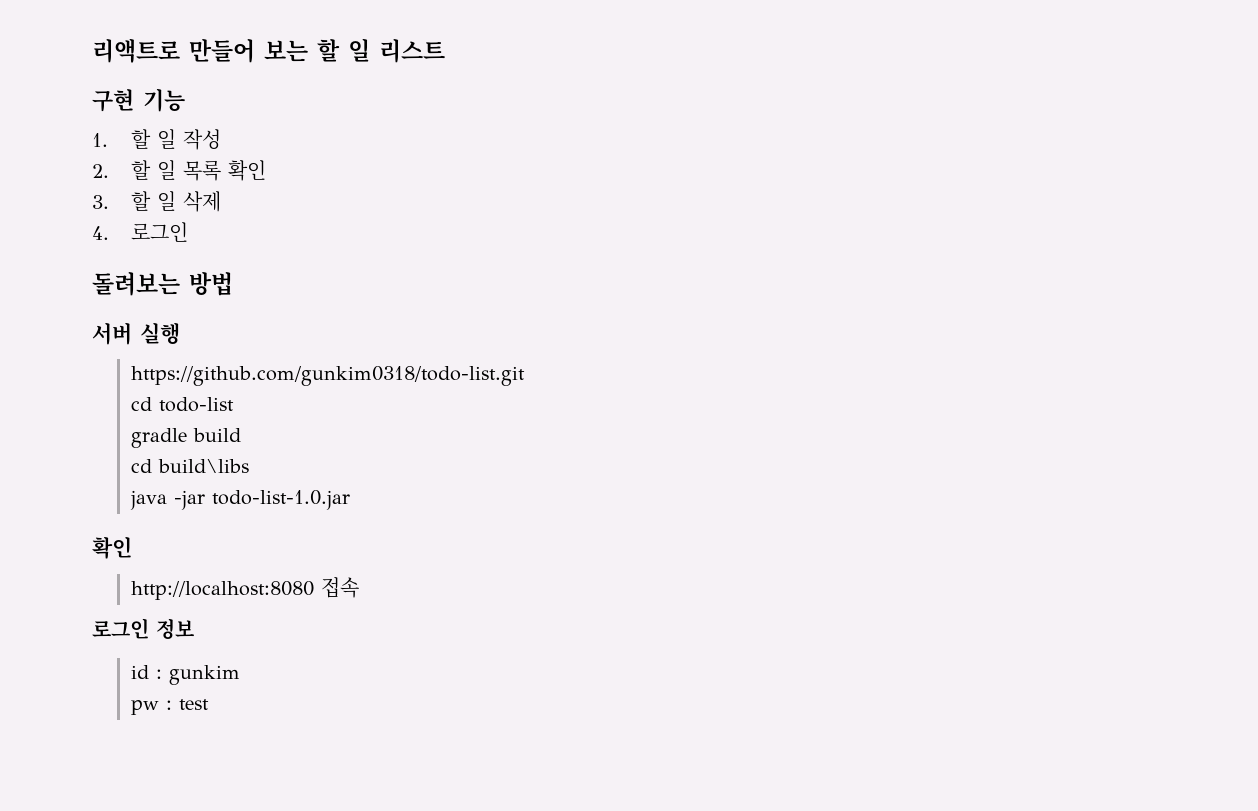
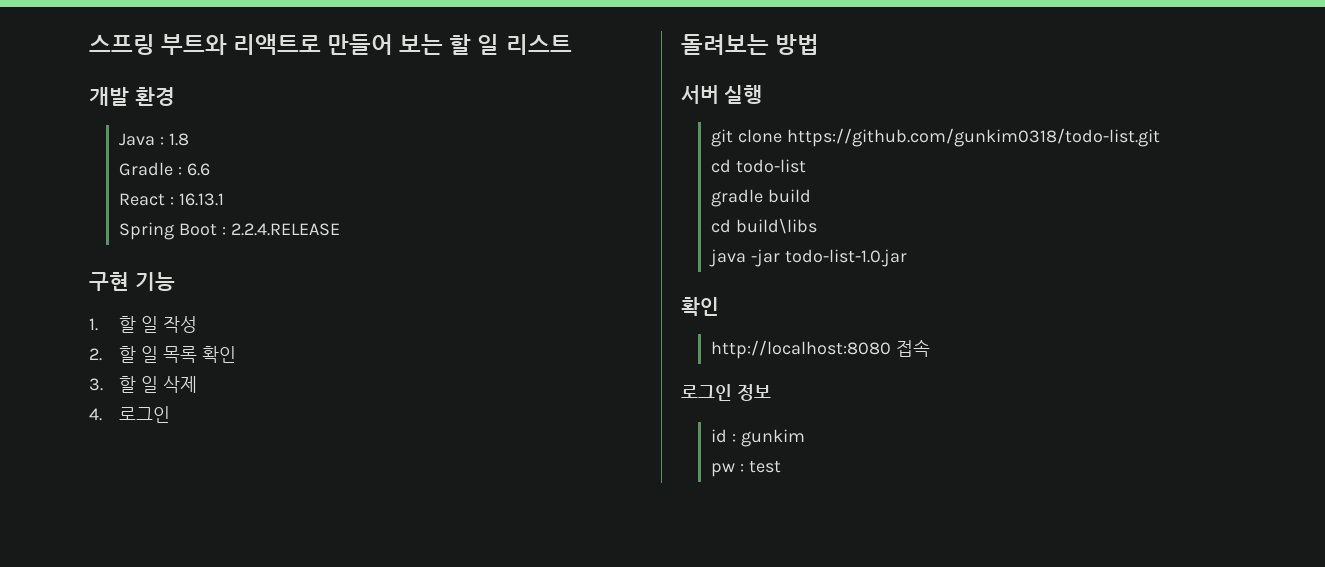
(92, 51) none -> [89,34,228,55] 스프링 부트와
(445, 51) none -> [89,87,175,106] [118,133,189,146] [118,162,210,176] [118,193,224,206] [118,222,340,240] // 개발 환경 // Java : 1.8 // Gradle : 6.6 // React : 16.13.1 // Spring Boot : 2.2.4.RELEASE
(180, 333) none -> [710,129,782,147] git clone

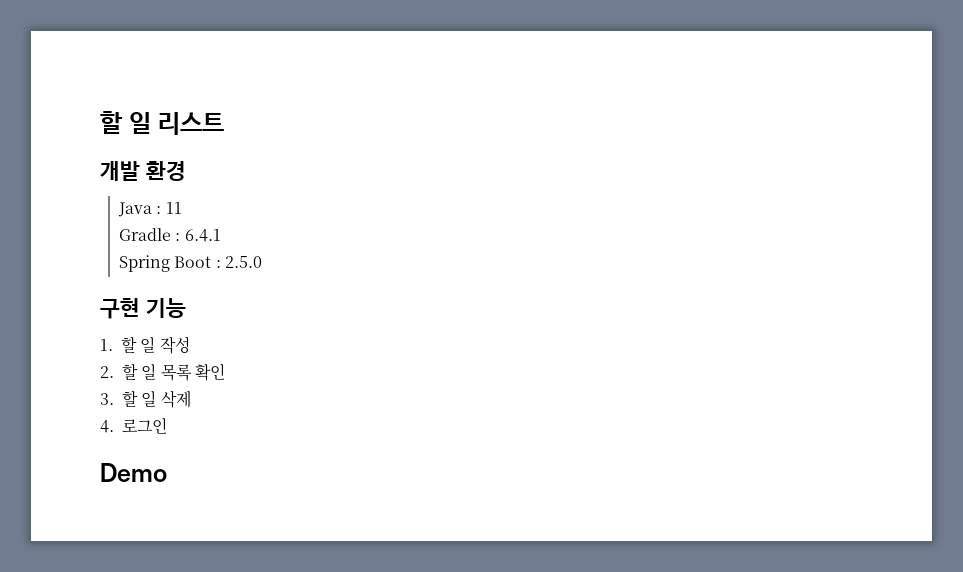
[89,34,444,55] 스프링 부트와 리액트로 만들어 보는 -> (100, 122) none
[168,133,189,146] 1.8 -> [165,202,182,214] 11
[186,163,210,176] [118,193,224,206] 6.6 // React : 16.13.1 -> [184,229,221,242] 6.4.1
[230,223,340,236] 2.2.4.RELEASE -> [225,256,263,268] 2.5.0
[681,34,820,55] [681,85,763,104] [710,128,1160,147] [710,159,806,173] [710,189,811,207] [710,218,817,234] [708,249,907,267] [681,297,719,316] [710,339,930,359] [681,384,771,401] [710,429,805,447] [710,461,781,477] 돌려보는 방법 // 서버 실행 // git clone https://github.com/gunkim0318/todo-list.git // cd todo-list // gradle build // cd build\libs // java -jar todo-list-1.0.jar // 확인 // http://localhost:8080 접속 // 로그인 정보 // id : gunkim // pw : test -> [100,463,167,482] Demo

